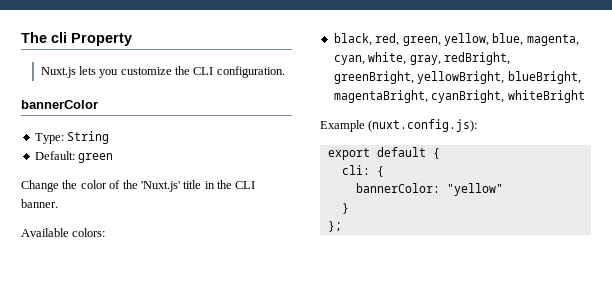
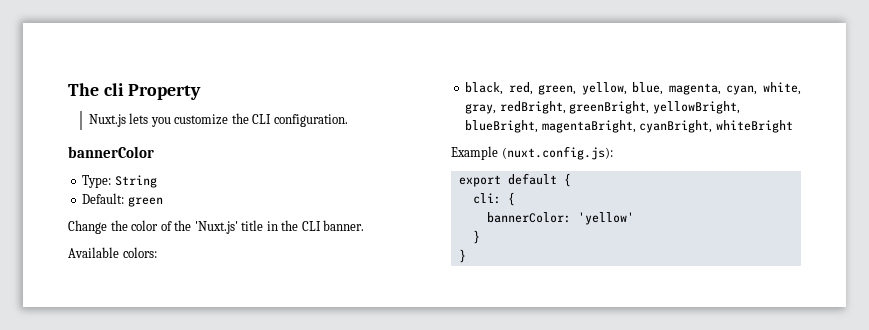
[446,183,503,196] "yellow" -> [577,212,634,225] 'yellow'
[327,221,342,232] }; -> [458,249,466,263] }

